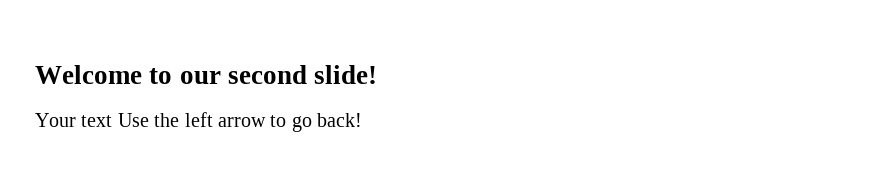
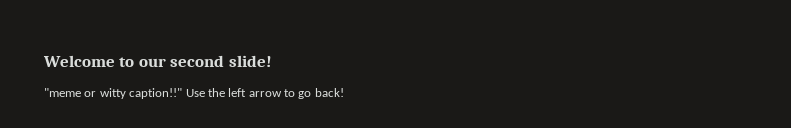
[35,113,113,127] Your text -> [44,88,183,99] "meme or witty caption!!"

